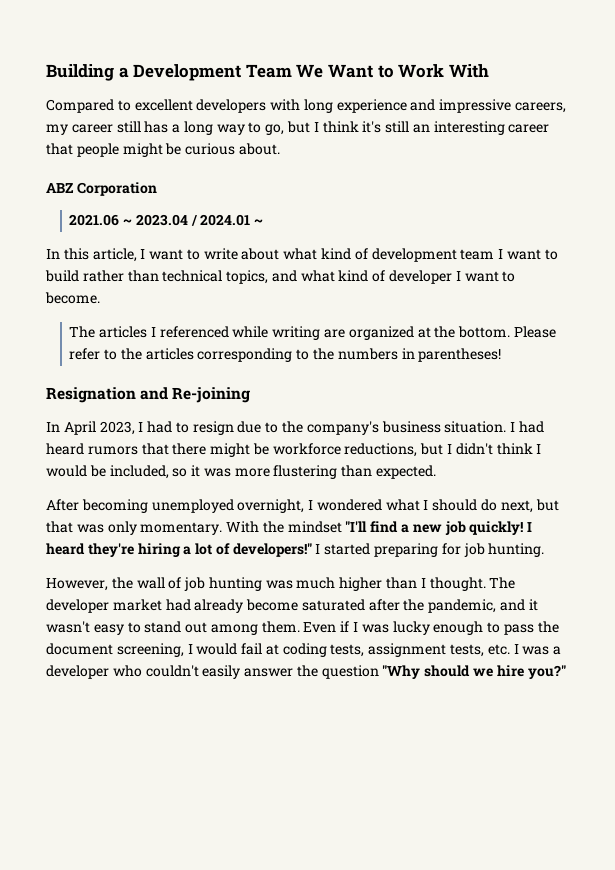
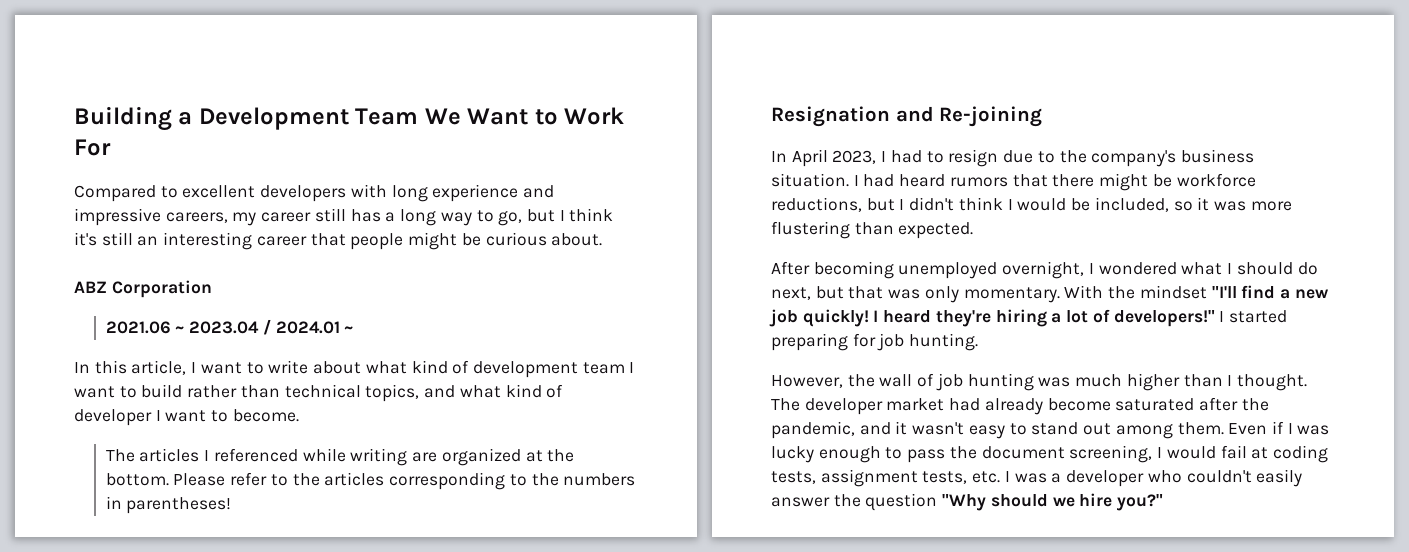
[448,64,489,78] With -> [74,139,111,156] For

